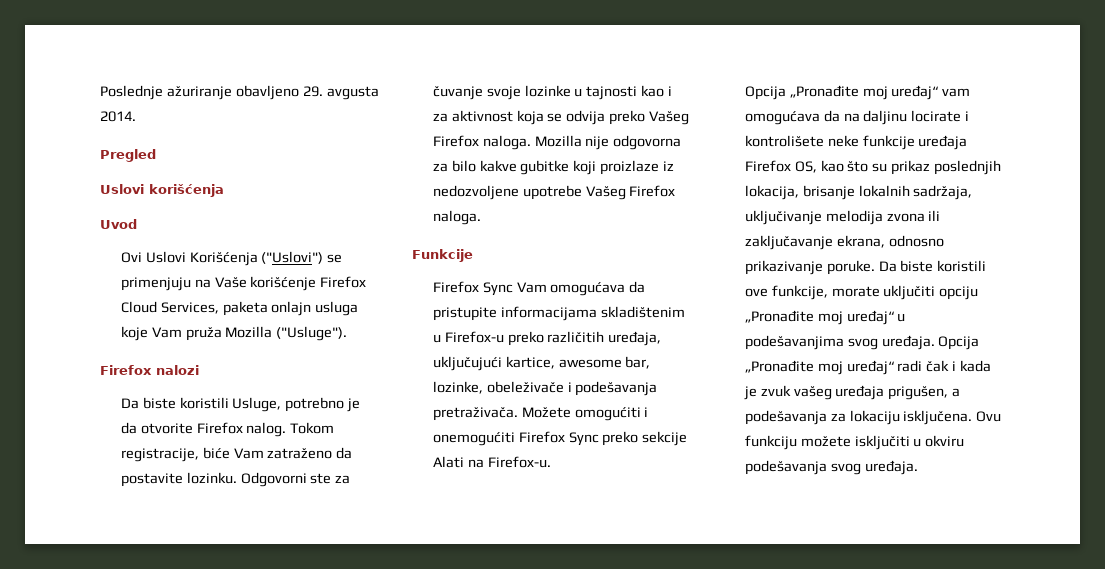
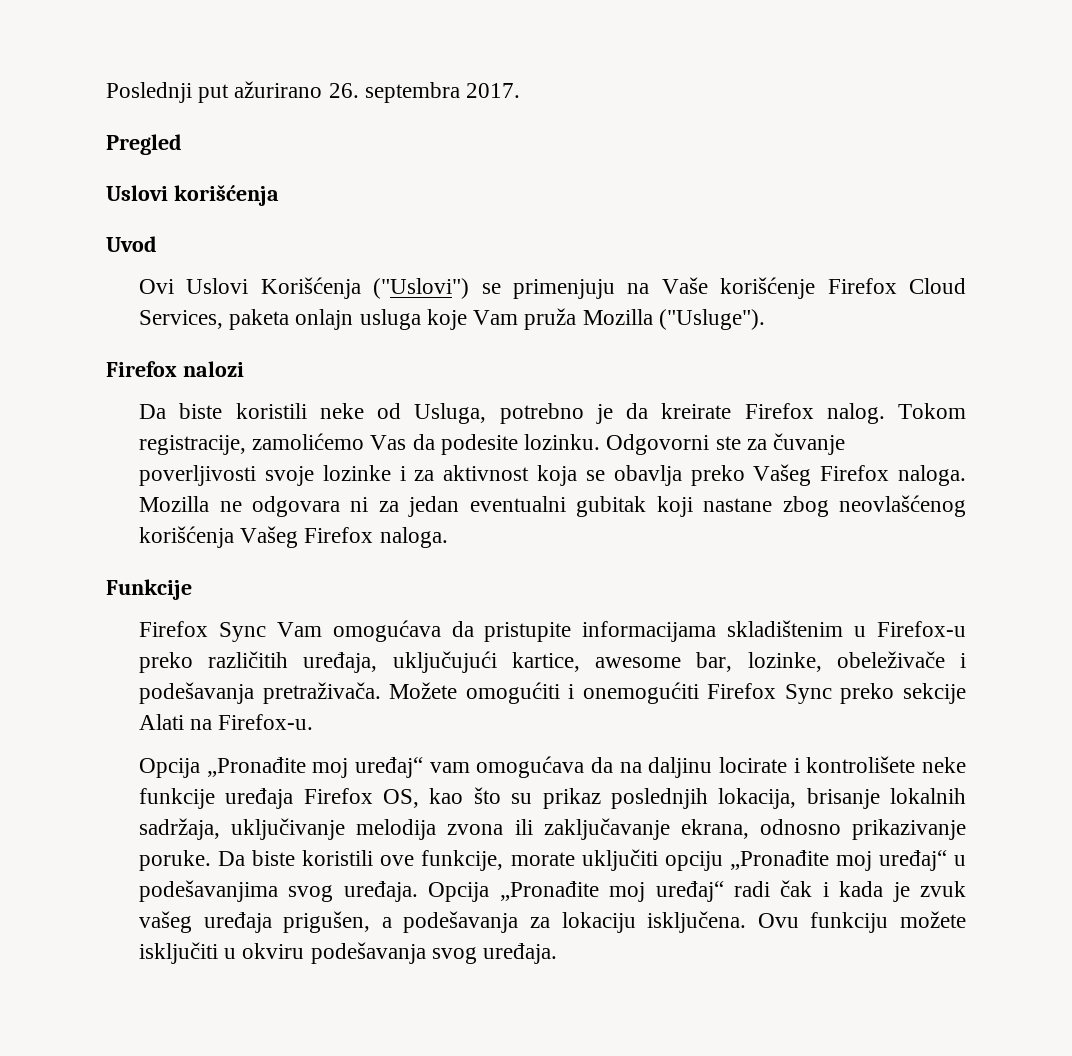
[100,85,379,100] [100,111,136,122] Poslednje ažuriranje obavljeno 29. avgusta 2014. -> [106,81,521,103] Poslednji put ažurirano 26. septembra 2017.
[232,397,282,412] Usluge, -> [319,403,487,424] neke od Usluga,
[140,423,193,434] otvorite -> [661,403,732,419] kreirate
[202,447,353,459] [120,473,183,487] biće Vam zatraženo da postavite -> [252,433,518,455] zamolićemo Vas da podesite
(483, 93) none -> [139,465,257,486] poverljivosti
[574,85,665,100] u tajnosti kao -> (391, 473) none
[566,110,606,125] odvija -> [613,465,682,486] obavlja
[585,135,682,150] [432,160,675,175] [432,185,582,200] nije odgovorna za bilo kakve gubitke koji proizlaze iz nedozvoljene upotrebe -> [219,495,966,517] [139,526,235,548] ne odgovara ni za jedan eventualni gubitak koji nastane zbog neovlašćenog korišćenja

